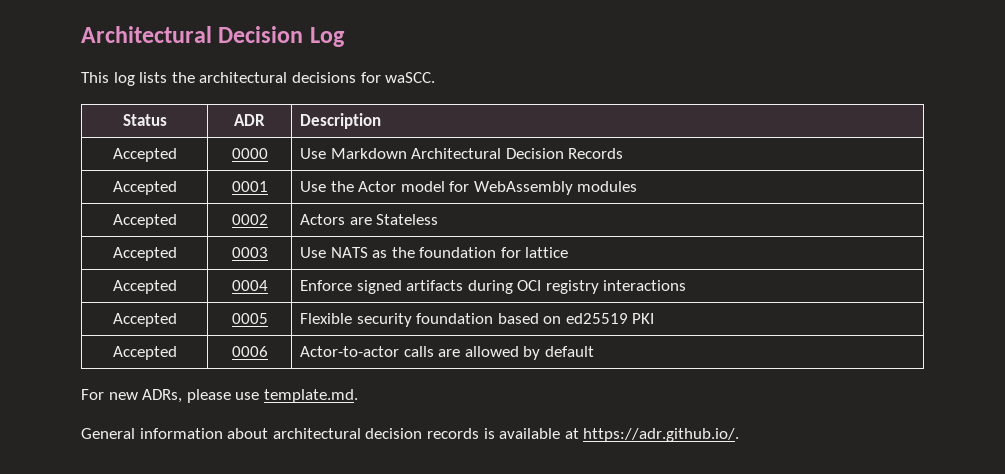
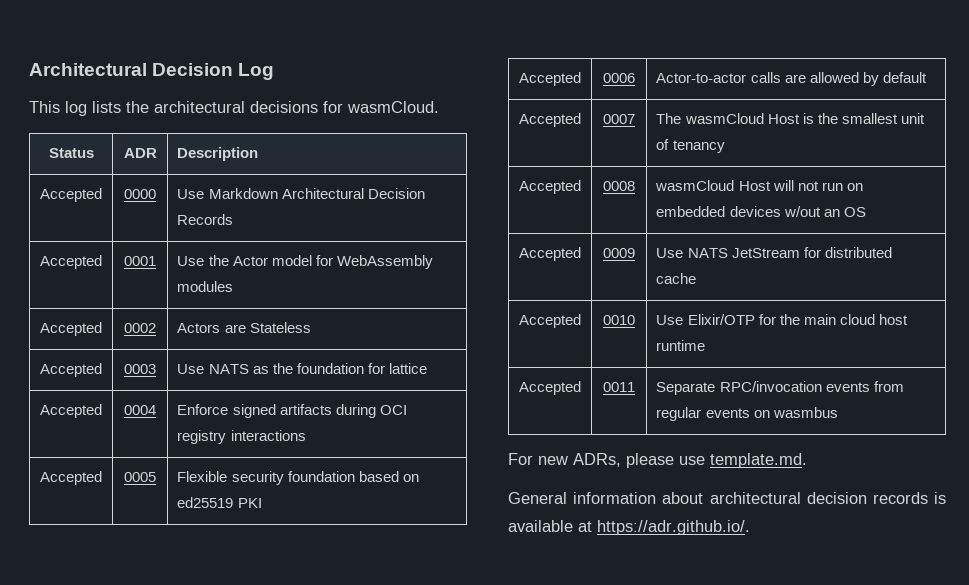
[385,72,436,83] waSCC. -> [347,101,439,113] wasmCloud.
(594, 351) none -> [519,113,581,127] [603,114,635,124] [656,113,925,124] [656,139,725,153] [519,180,581,194] [603,181,635,191] [655,180,863,191] [656,206,866,217] [519,247,581,261] [603,248,635,258] [656,247,892,258] [656,273,697,284] [519,314,581,328] [603,315,635,325] [656,314,908,325] [656,340,706,351] [519,381,581,395] [603,382,635,392] [656,381,904,395] [656,407,838,421] // Accepted | 0007 | The wasmCloud Host is the smallest unit of tenancy // Accepted | 0008 | wasmCloud Host will not run on embedded devices w/out an OS // Accepted | 0009 | Use NATS JetStream for distributed cache // Accepted | 0010 | Use Elixir/OTP for the main cloud host runtime // Accepted | 0011 | Separate RPC/invocation events from regular events on wasmbus

